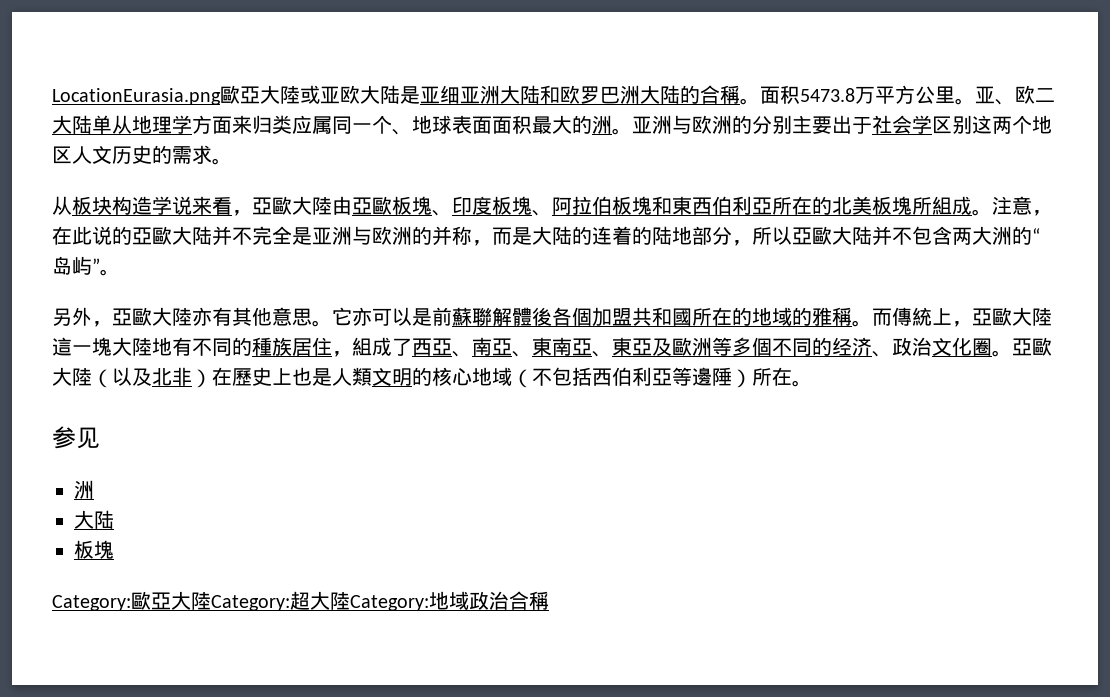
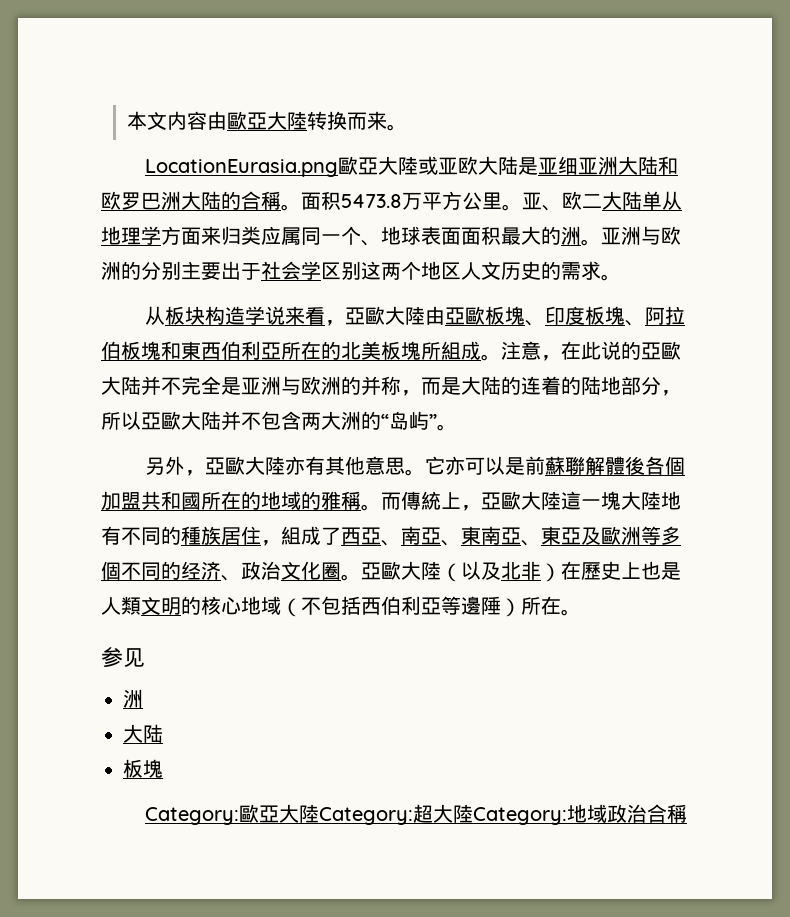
(52, 96) none -> [127,111,408,131] 本文内容由歐亞大陸转换而来。 //

